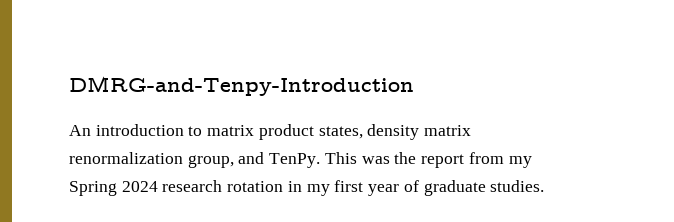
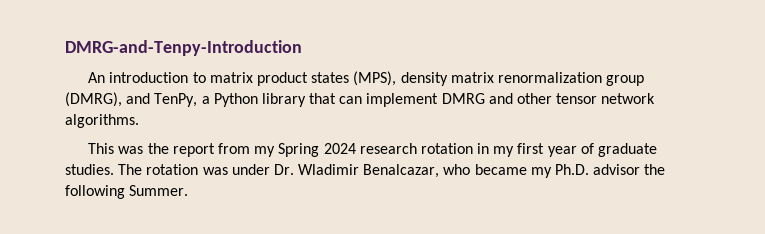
[318,126,363,139] states, -> [311,71,397,86] states (MPS),
[187,152,321,168] group, and TenPy. -> [606,75,645,86] [65,92,656,107] [65,114,139,128] group (DMRG), and TenPy, a Python library that can implement DMRG and other tensor network algorithms. //
(545, 186) none -> [118,164,666,178] [65,185,189,199] The rotation was under Dr. Wladimir Benalcazar, who became my Ph.D. advisor the following Summer.

